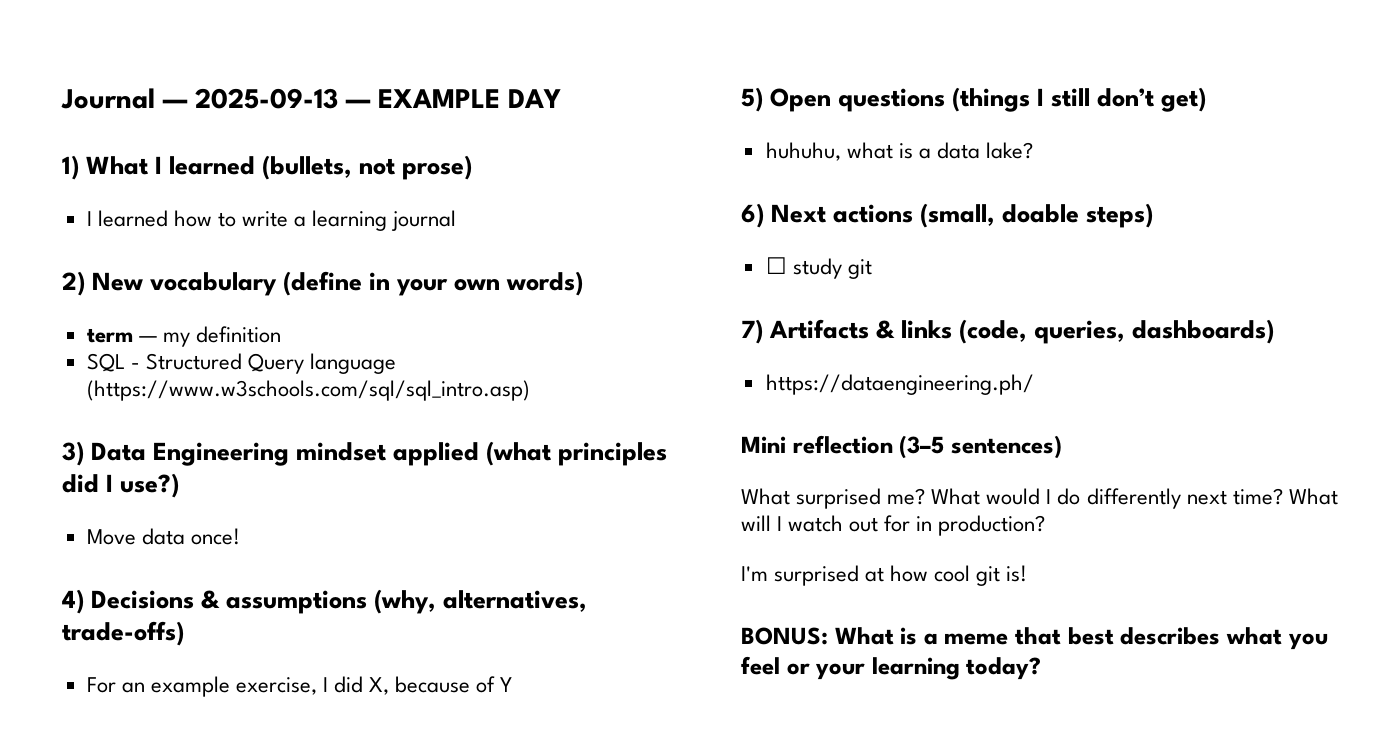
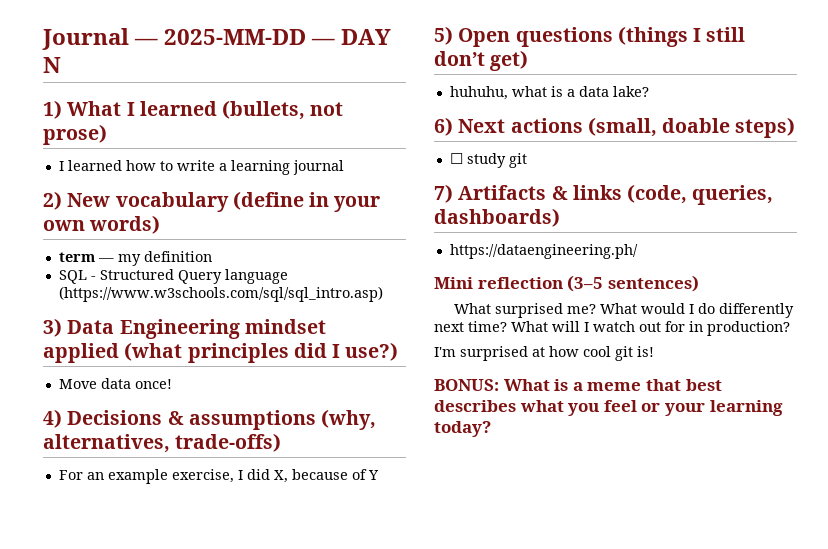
[195,88,500,109] 2025-09-13 — EXAMPLE -> [164,29,336,45] 2025-MM-DD —
(561, 98) none -> [43,57,61,73] N

